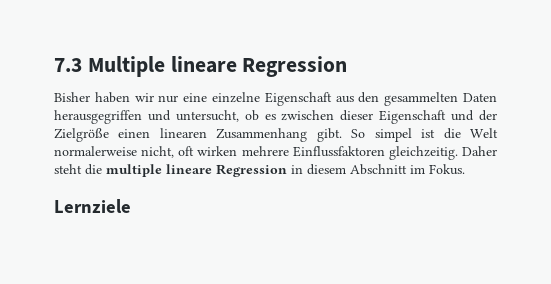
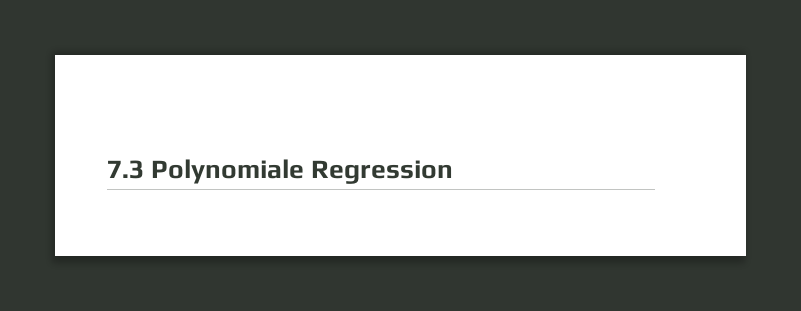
[87,56,348,77] [54,92,498,106] [54,110,498,124] [54,128,499,142] [54,146,497,160] [54,164,465,177] [54,199,131,213] Multiple lineare Regression // Bisher haben wir nur eine einzelne Eigenschaft aus den gesammelten Daten herausgegriffen und untersucht, ob es zwischen dieser Eigenschaft und der Zielgröße einen linearen Zusammenhang gibt. So simpel ist die Welt normalerweise nicht, oft wirken mehrere Einflussfaktoren gleichzeitig. Daher steht die multiple lineare Regression in diesem Abschnitt im Fokus. // Lernziele -> [151,159,454,184] Polynomiale Regression

